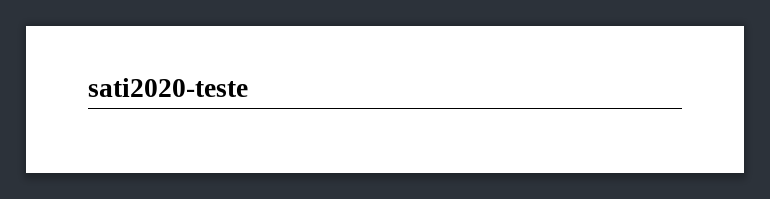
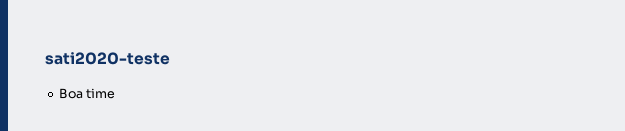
(248, 87) none -> [58,88,116,99] // Boa time

